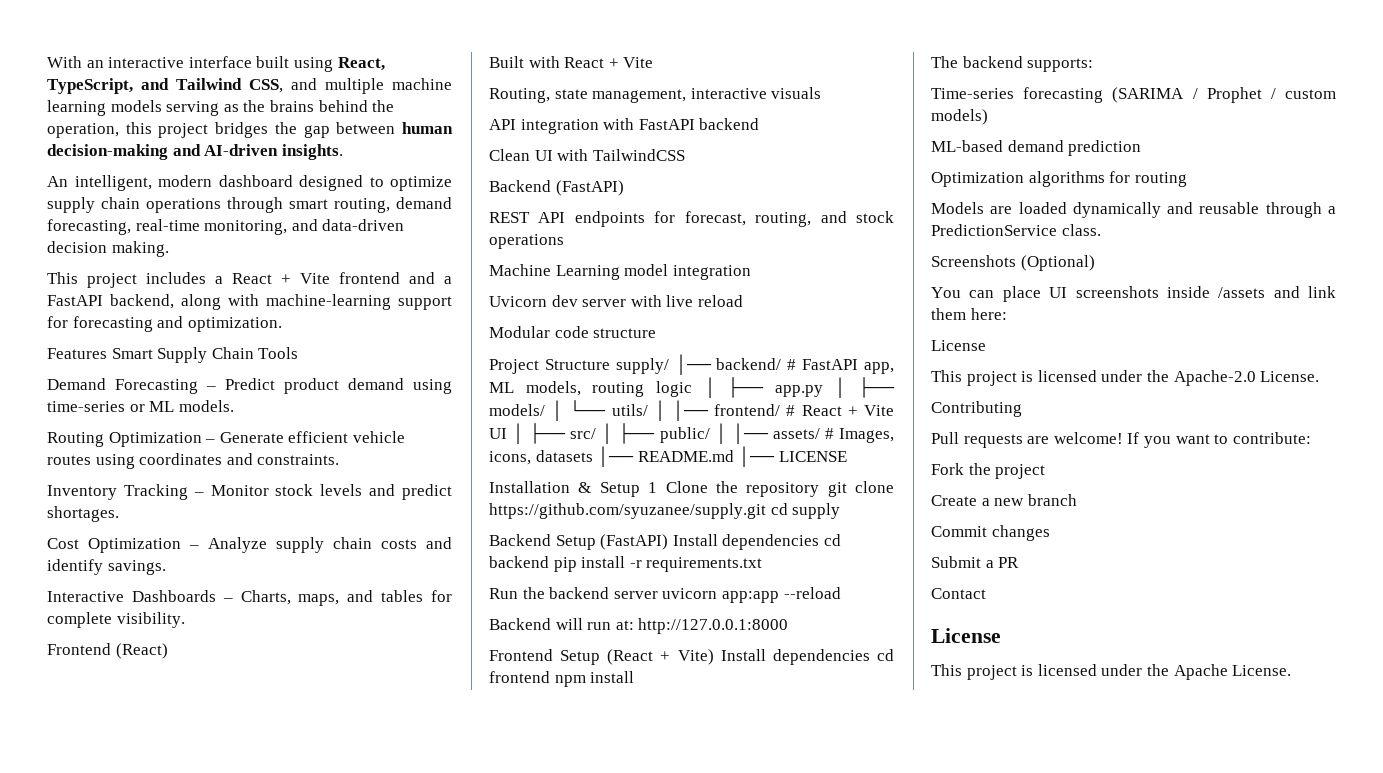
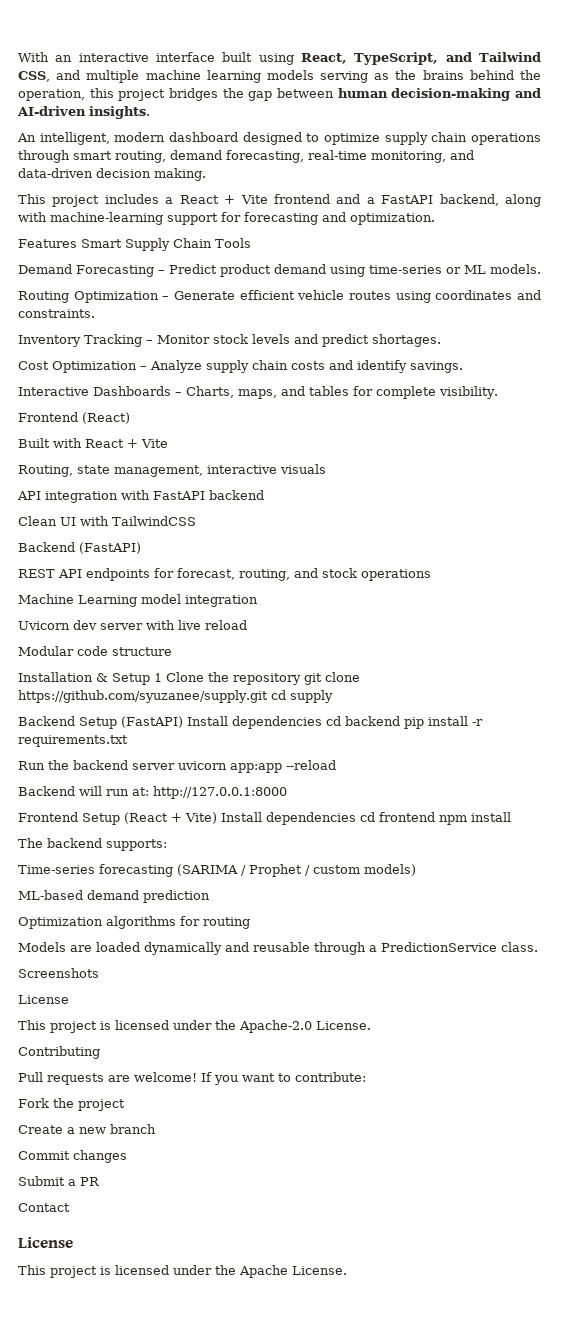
[489,354,894,375] [489,377,895,398] [489,400,894,421] [489,423,894,444] [489,446,847,467] // Project Structure supply/ │── backend/ # FastAPI app, ML models, routing logic │ ├── app.py │ ├── models/ │ └── utils/ │ │── frontend/ # React + Vite UI │ ├── src/ │ ├── public/ │ │── assets/ # Images, icons, datasets │── README.md │── LICENSE -> (172, 651) none
[1020,255,1095,271] [931,286,1336,302] [931,308,1007,320] (Optional) // You can place UI screenshots inside /assets and link them here: -> (99, 973) none

